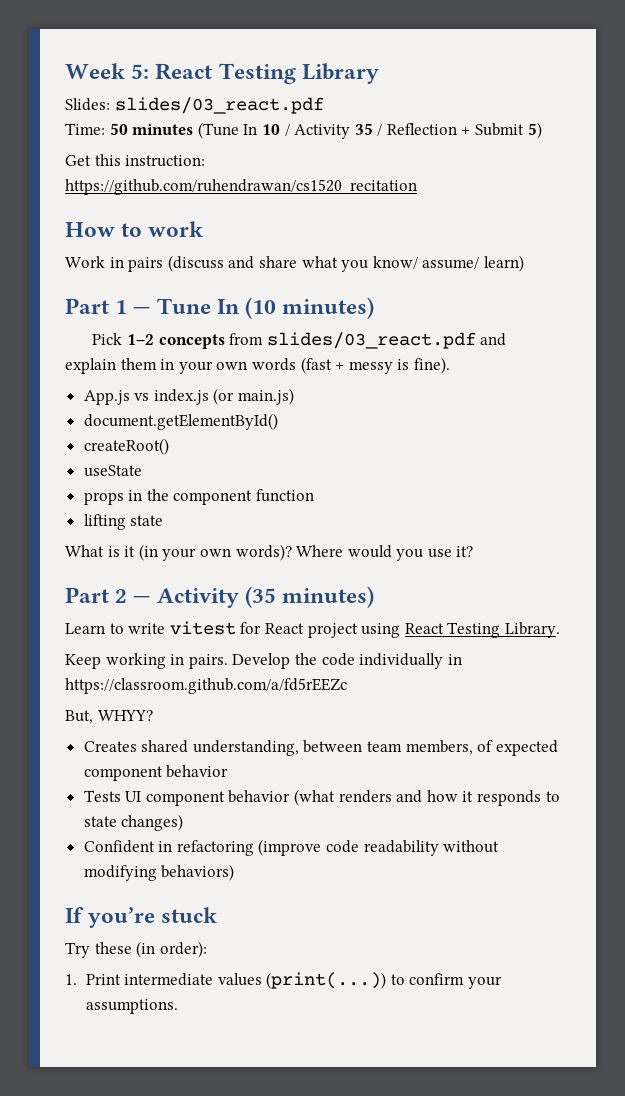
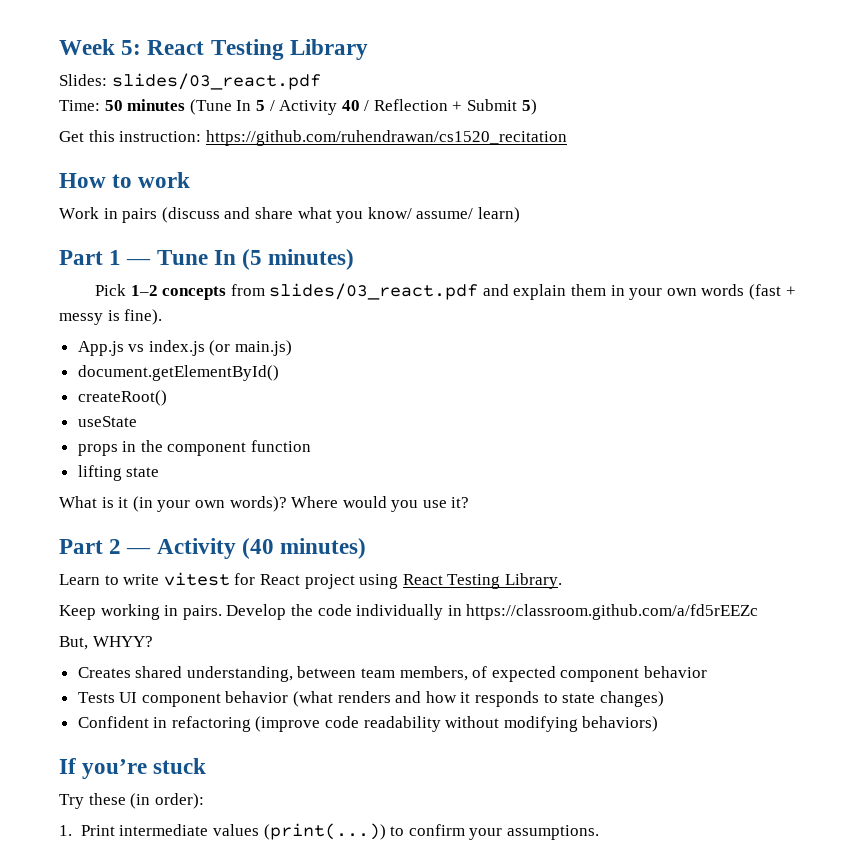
[261,124,280,135] 10 -> [255,100,265,111] 5
[354,123,373,135] 35 -> [341,100,360,111] 40
[245,297,277,319] (10 -> [242,249,263,270] (5
[244,586,276,608] (35 -> [241,538,274,559] (40

